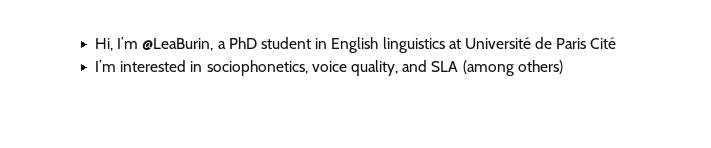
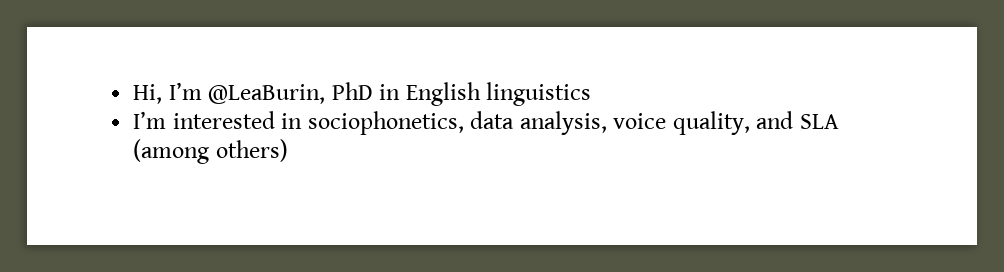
[217,37,311,49] a PhD student -> [331,82,373,100] PhD
[448,37,617,49] at Université de Paris Cité -> (592, 94) none
(308, 68) none -> [470,111,607,135] data analysis,

